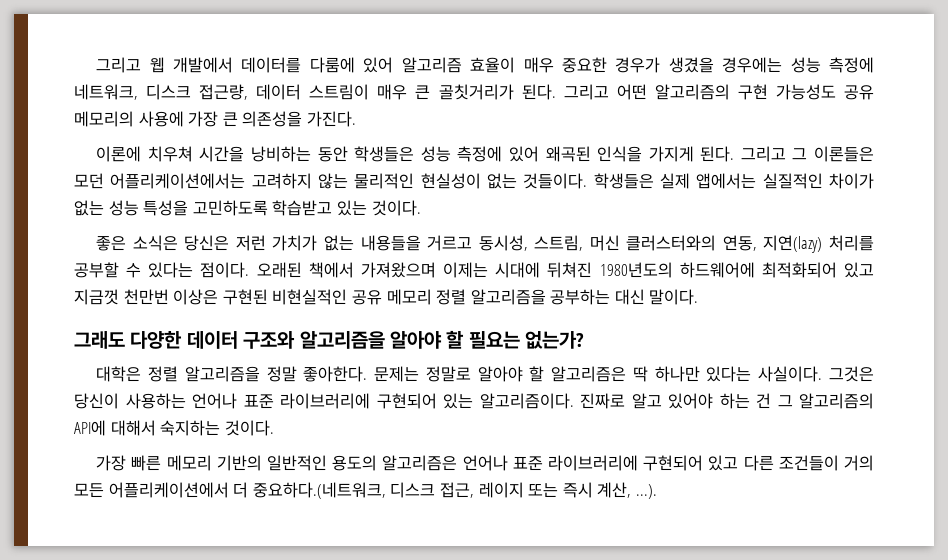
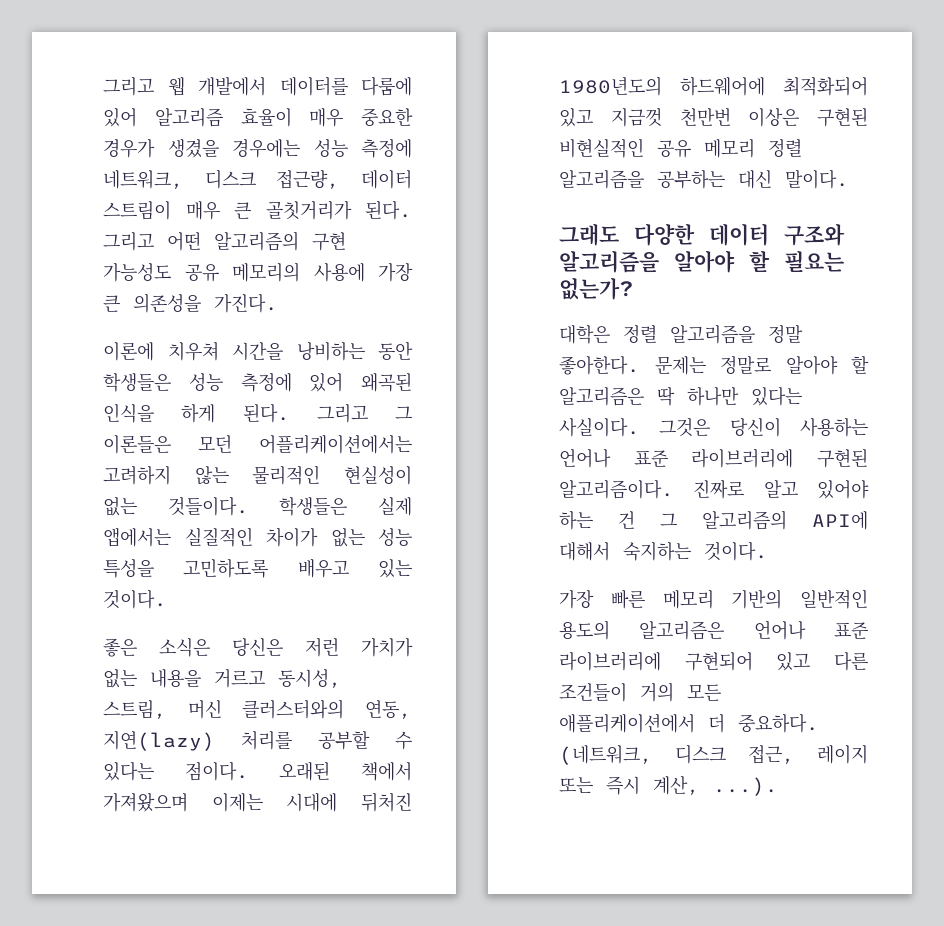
[648,146,694,162] 가지게 -> [181,404,216,423] 하게
[272,200,333,216] 학습받고 -> [297,559,349,578] 배우고
[360,235,421,251] 내용들을 -> [150,669,201,688] 내용을
[547,262,593,278] 뒤쳐진 -> [361,792,412,812] 뒤처진
[376,393,473,409] 구현되어 있는 -> [817,449,868,468] 구현된
[108,482,386,499] 어플리케이션에서 더 중요하다.(네트워크, -> [559,713,819,733] [559,745,653,765] 애플리케이션에서 더 중요하다. (네트워크,

